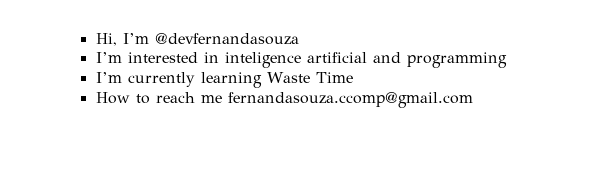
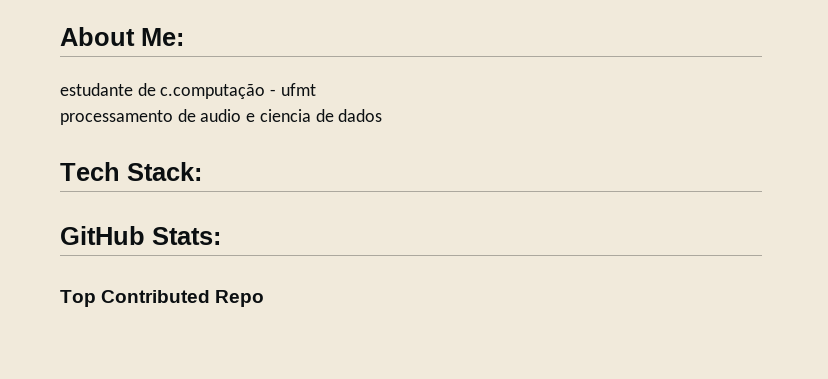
[95,33,299,46] [95,52,507,68] [95,72,353,88] [95,92,473,108] Hi, I’m @devfernandasouza // I’m interested in inteligence artificial and programming // I’m currently learning Waste Time // How to reach me fernandasouza.ccomp@gmail.com -> [60,27,184,46] [60,83,316,99] [60,109,383,125] [60,162,202,181] [60,226,221,245] [60,290,265,307] About Me: // estudante de c.computação - ufmt // processamento de audio e ciencia de dados // Tech Stack: // GitHub Stats: // Top Contributed Repo

